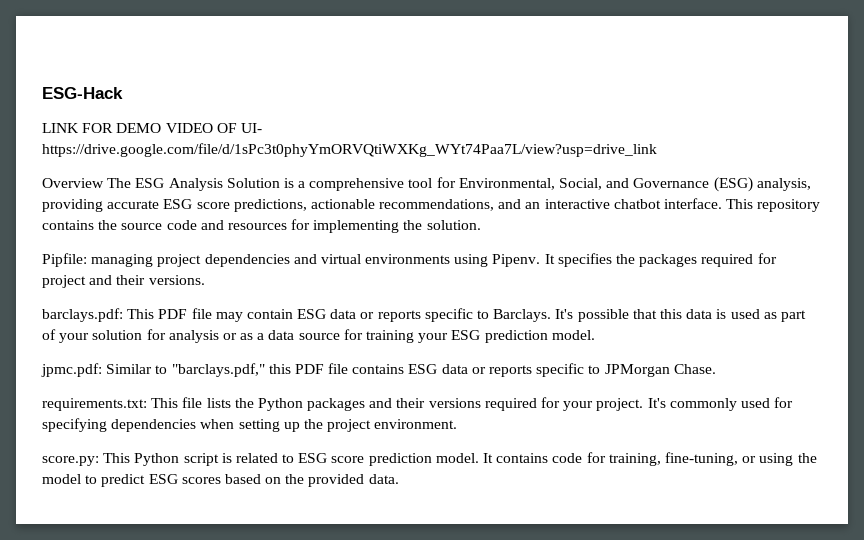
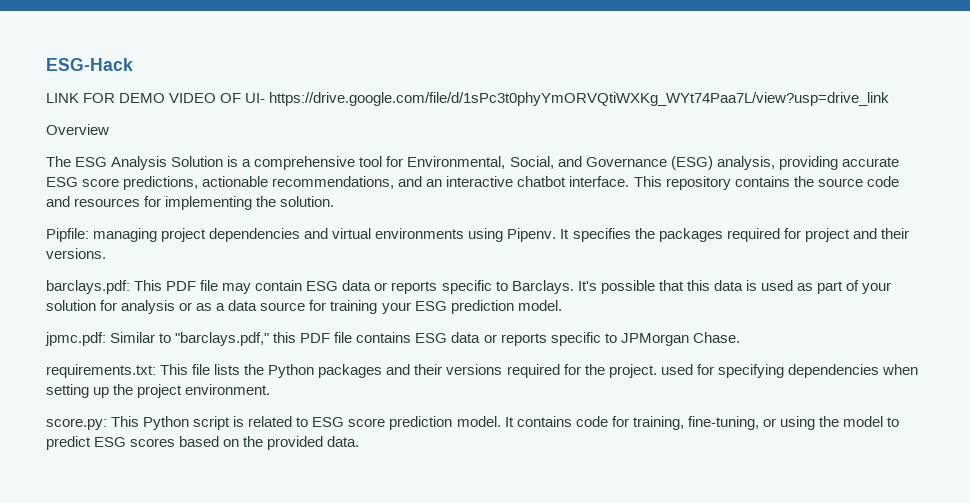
(104, 183) none -> (109, 129) //
[563,398,737,411] your project. It's commonly -> [584,364,657,378] the project.

